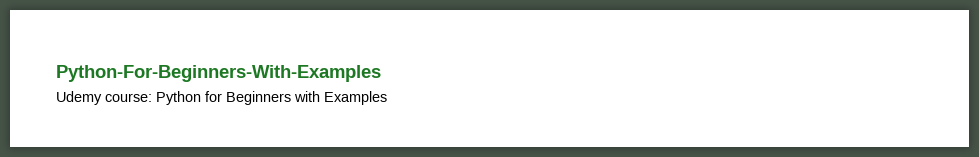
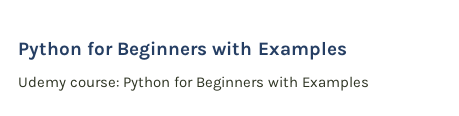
[56,65,381,82] Python-For-Beginners-With-Examples -> [18,41,347,60] Python for Beginners with Examples

